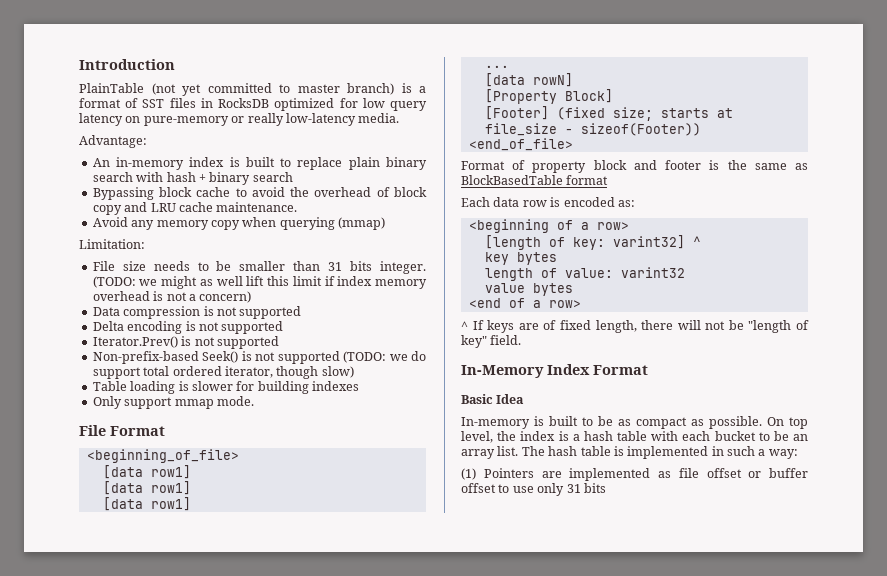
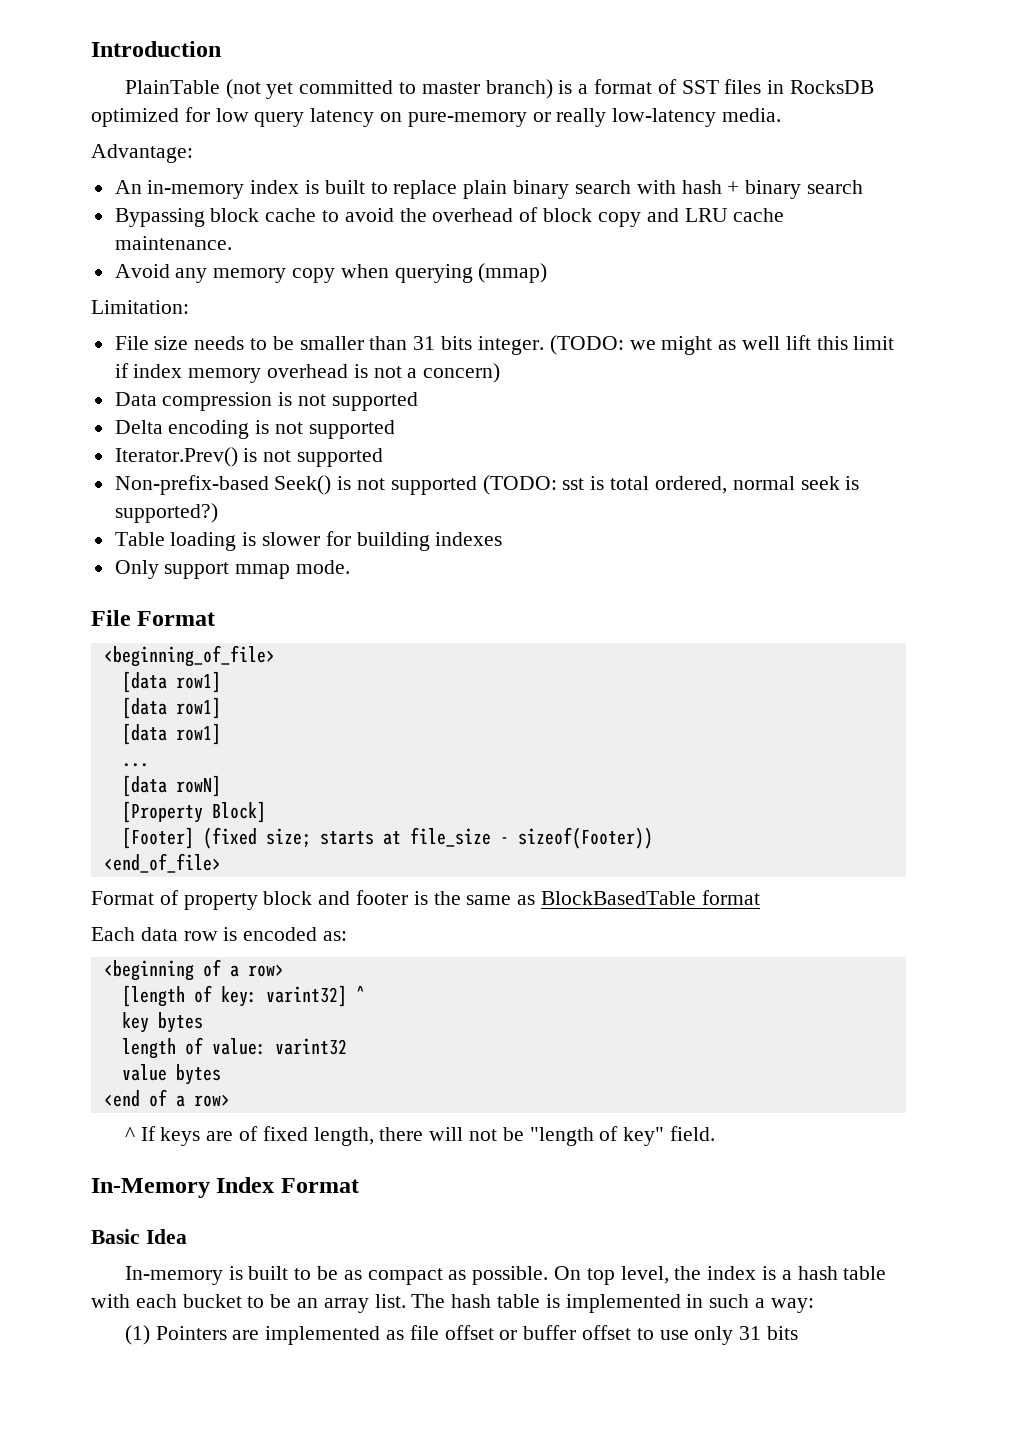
[389,351,427,361] [92,366,354,379] we do support total ordered iterator, though slow) -> [562,476,860,494] [114,503,218,523] sst is total ordered, normal seek is supported?)

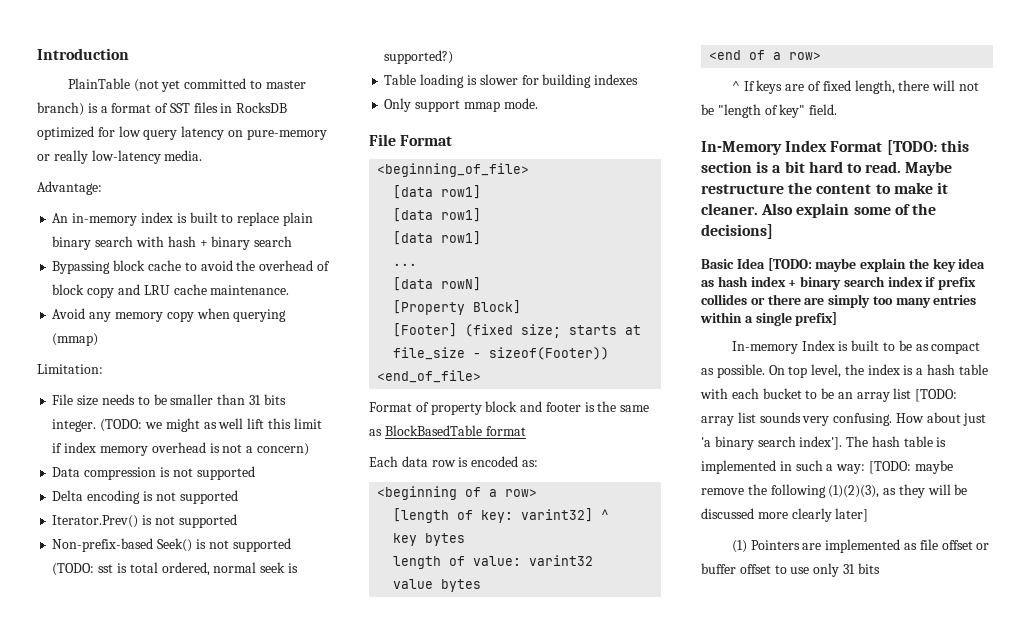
[91,1229,187,1244] // Basic Idea -> [886,140,969,155] [701,161,953,176] [701,182,948,194] [701,203,936,218] [701,224,773,239] [701,258,986,272] [701,276,977,290] [701,294,977,308] [700,312,838,326] [TODO: this section is a bit hard to read. Maybe restructure the content to make it cleaner. Also explain some of the decisions] // Basic Idea [TODO: maybe explain the key idea as hash index + binary search index if prefix collides or there are simply too many entries within a single prefix]
(223, 1275) none -> [801,340,835,351] Index
[374,1294,406,1308] list. -> [893,388,958,402] [701,412,987,426] [701,436,843,450] list [TODO: array list sounds very confusing. How about just 'a binary search index'].
(814, 1305) none -> [868,460,953,474] [701,484,968,498] [701,508,869,522] [TODO: maybe remove the following (1)(2)(3), as they will be discussed more clearly later]

